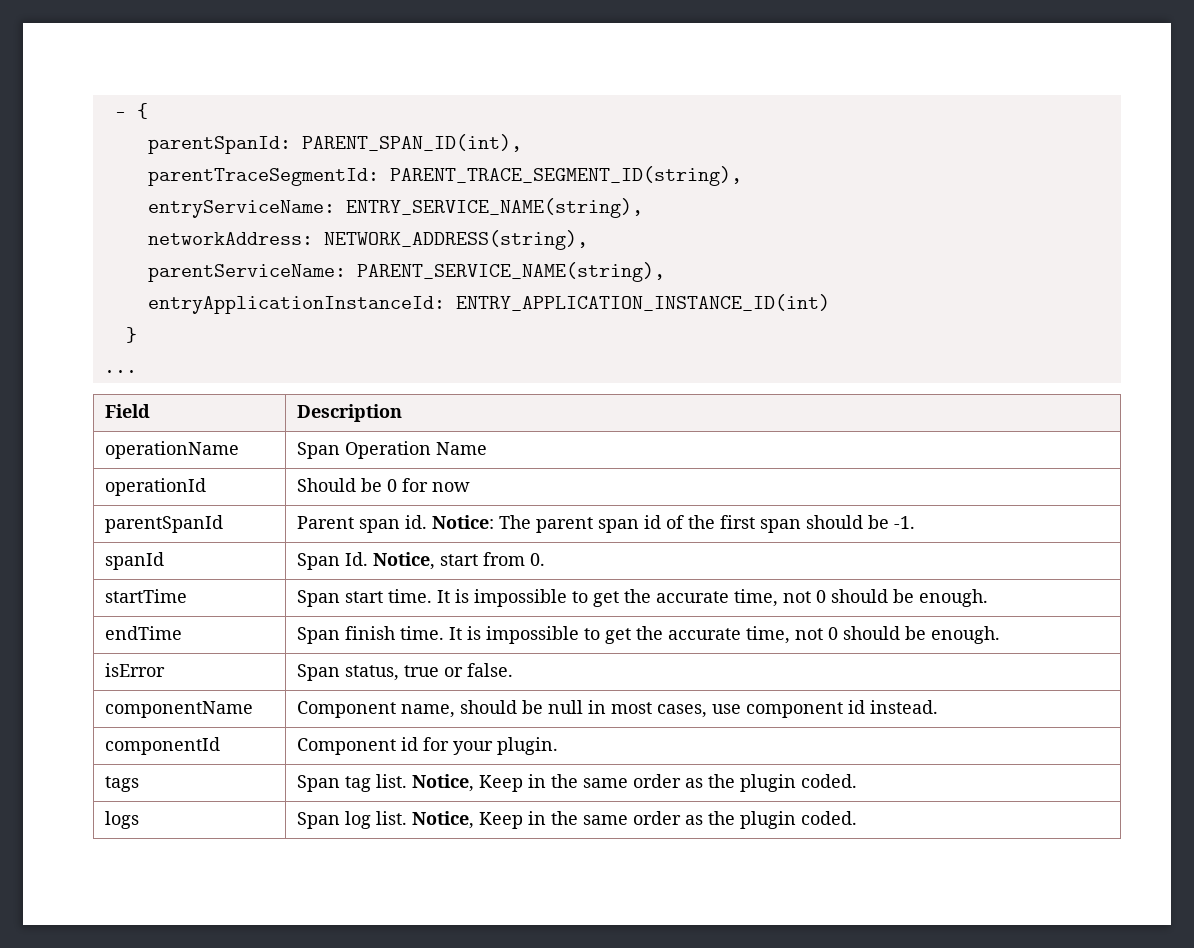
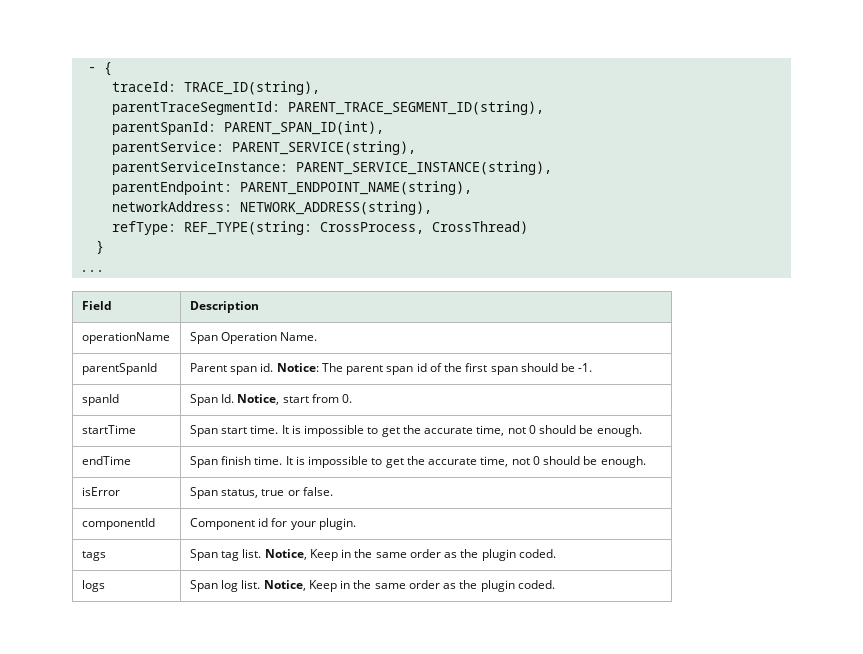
[147,134,522,154] [147,166,742,186] [147,198,643,218] [147,230,588,250] [147,262,665,282] [147,294,830,314] parentSpanId: PARENT_SPAN_ID(int), // parentTraceSegmentId: PARENT_TRACE_SEGMENT_ID(string), // entryServiceName: ENTRY_SERVICE_NAME(string), // networkAddress: NETWORK_ADDRESS(string), // parentServiceName: PARENT_SERVICE_NAME(string), // entryApplicationInstanceId: ENTRY_APPLICATION_INSTANCE_ID(int) -> [112,81,321,95] [112,101,545,115] [112,121,385,135] [112,141,417,155] [112,161,553,175] [112,181,473,195] [112,201,433,215] [112,221,529,235] traceId: TRACE_ID(string), // parentTraceSegmentId: PARENT_TRACE_SEGMENT_ID(string), // parentSpanId: PARENT_SPAN_ID(int), // parentService: PARENT_SERVICE(string), // parentServiceInstance: PARENT_SERVICE_INSTANCE(string), // parentEndpoint: PARENT_ENDPOINT_NAME(string), // networkAddress: NETWORK_ADDRESS(string), // refType: REF_TYPE(string: CrossProcess, CrossThread)
[435,442,487,455] [104,478,206,496] [296,478,470,492] Name // operationId | Should be 0 for now -> [280,332,318,341] Name.
[104,701,253,718] [296,700,938,718] // componentName | Component name, should be null in most cases, use component id instead. -> (333, 491) none

